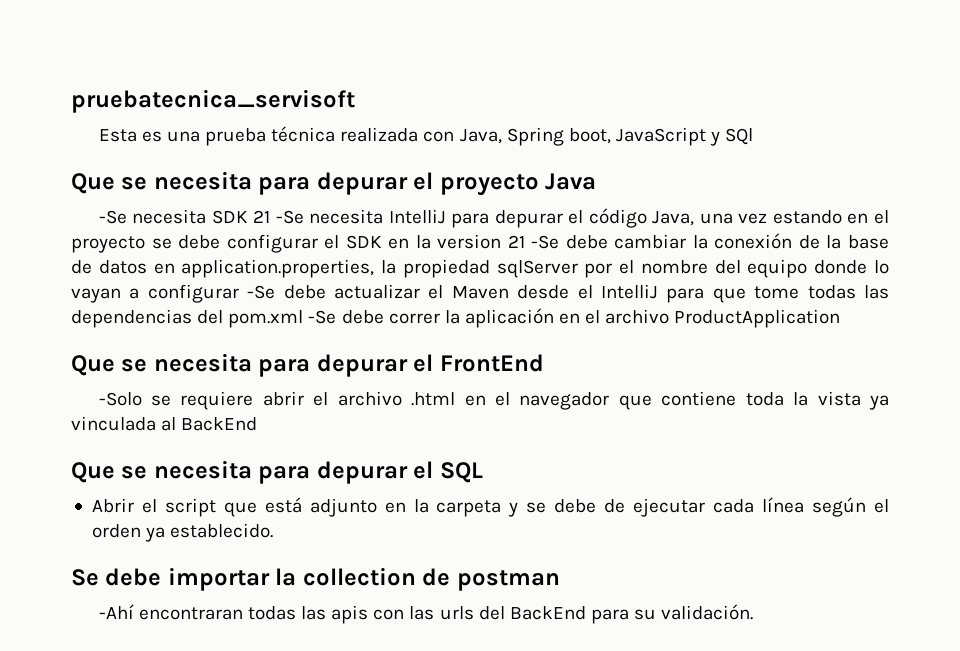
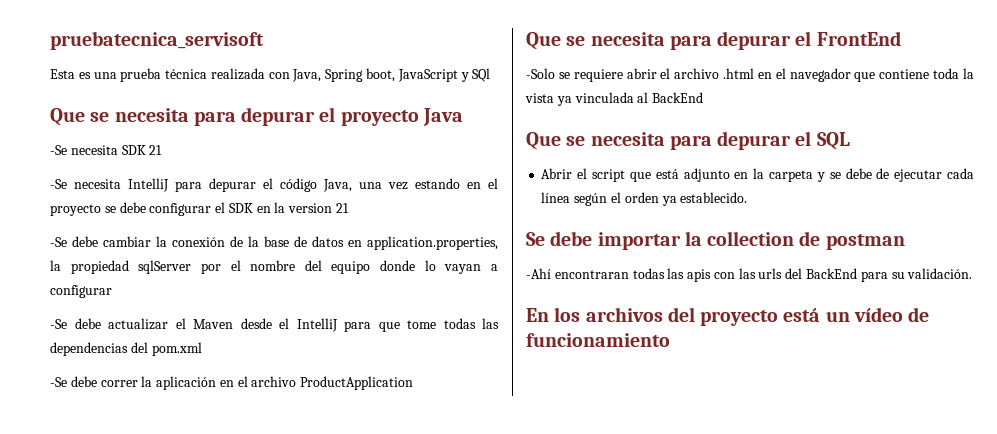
(271, 216) none -> (163, 150) //
(525, 241) none -> (350, 208) //
(239, 293) none -> (112, 291) //
(304, 319) none -> (202, 349) //
(754, 612) none -> [526,307,930,326] [526,333,670,347] // En los archivos del proyecto está un vídeo de funcionamiento

